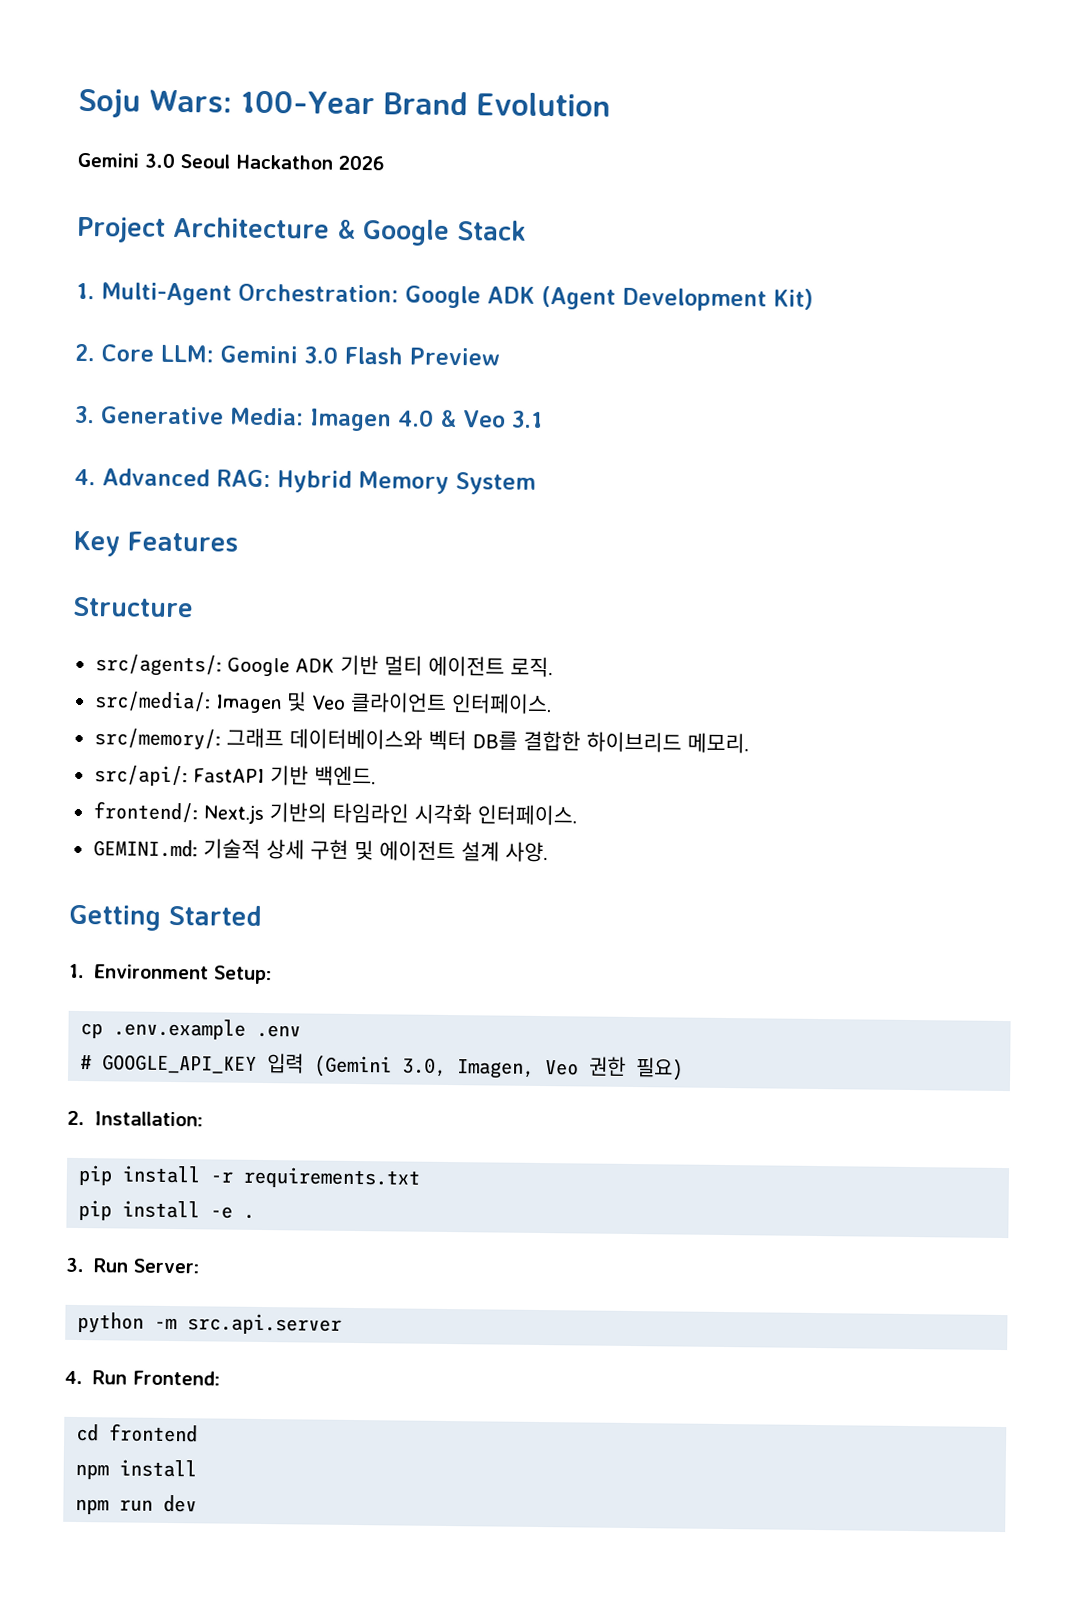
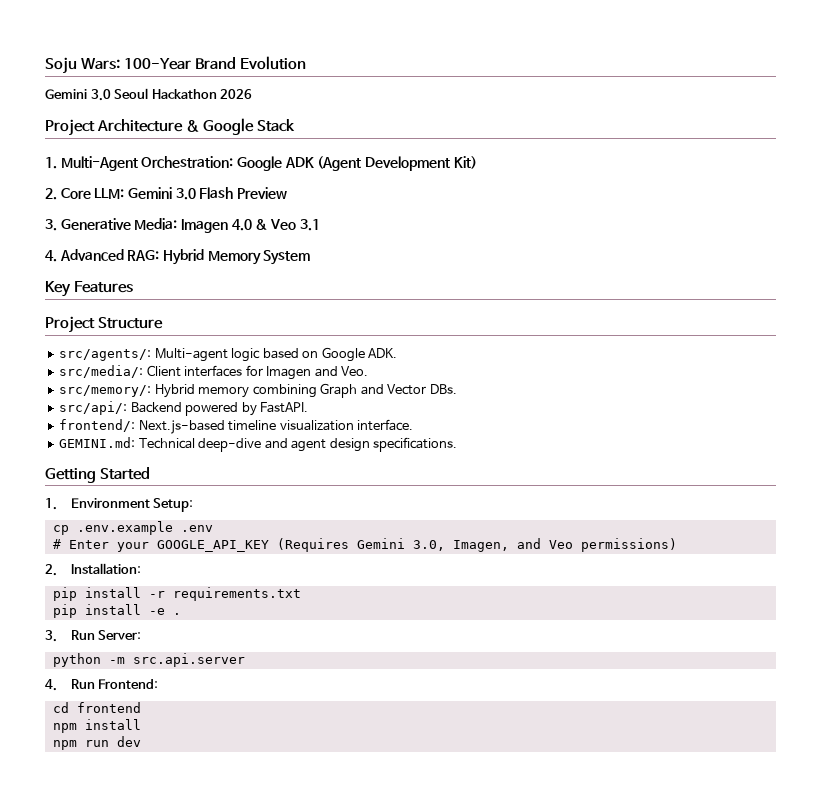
(238, 541) none -> [45,316,95,333] Project
[226,654,553,678] [93,691,552,715] [93,727,749,754] [93,765,376,787] [92,801,577,826] [92,838,548,863] Google ADK 기반 멀티 에이전트 로직. // src/media/: Imagen 및 Veo 클라이언트 인터페이스. // src/memory/: 그래프 데이터베이스와 벡터 DB를 결합한 하이브리드 메모리. // src/api/: FastAPI 기반 백엔드. // frontend/: Next.js 기반의 타임라인 시각화 인터페이스. // GEMINI.md: 기술적 상세 구현 및 에이전트 설계 사양. -> [154,347,398,362] [59,365,369,380] [59,383,457,398] [59,401,309,416] [59,419,414,434] [59,437,458,452] Multi-agent logic based on Google ADK. // src/media/: Client interfaces for Imagen and Veo. // src/memory/: Hybrid memory combining Graph and Vector DBs. // src/api/: Backend powered by FastAPI. // frontend/: Next.js-based timeline visualization interface. // GEMINI.md: Technical deep-dive and agent design specifications.
[102,1053,685,1081] GOOGLE_API_KEY 입력 (Gemini 3.0, Imagen, Veo 권한 필요) -> [68,538,677,552] Enter your GOOGLE_API_KEY (Requires Gemini 3.0, Imagen, and Veo permissions)

